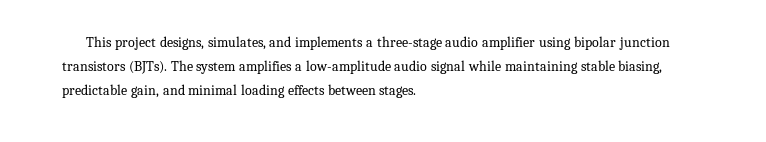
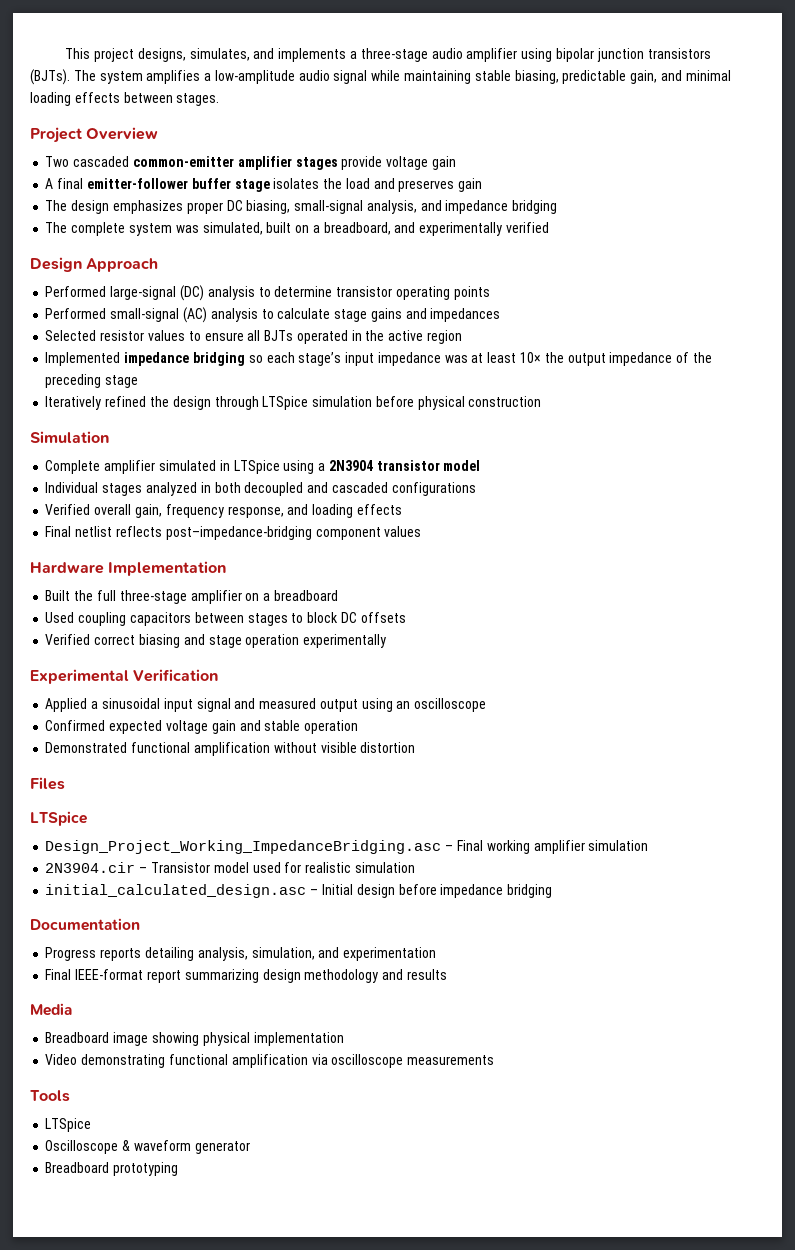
(417, 92) none -> [30,127,159,143] [45,156,456,170] [45,178,483,192] [45,200,558,214] [45,222,549,236] [30,257,159,272] [45,285,490,301] [45,307,501,323] [45,330,462,344] [45,352,712,366] [45,374,139,388] [45,396,542,410] [30,431,109,443] [45,460,481,474] [45,482,476,496] [45,504,402,518] [45,526,422,540] [30,561,227,576] [45,590,338,604] [45,612,406,626] [45,634,387,648] [30,669,219,684] [45,698,487,712] [45,720,359,734] [45,742,416,756] [30,777,65,790] [30,811,87,826] [45,840,649,854] [45,862,415,873] [45,884,553,898] [30,918,140,931] [45,947,437,961] [45,969,447,983] [30,1003,72,1016] [45,1032,344,1046] [45,1054,495,1068] [30,1090,70,1102] [45,1118,92,1132] [45,1140,250,1154] [45,1162,179,1176] // Project Overview // Two cascaded common-emitter amplifier stages provide voltage gain // A final emitter-follower buffer stage isolates the load and preserves gain // The design emphasizes proper DC biasing, small-signal analysis, and impedance bridging // The complete system was simulated, built on a breadboard, and experimentally verified // Design Approach // Performed large-signal (DC) analysis to determine transistor operating points // Performed small-signal (AC) analysis to calculate stage gains and impedances // Selected resistor values to ensure all BJTs operated in the active region // Implemented impedance bridging so each stage’s input impedance was at least 10× the output impedance of the preceding stage // Iteratively refined the design through LTSpice simulation before physical construction // Simulation // Complete amplifier simulated in LTSpice using a 2N3904 transistor model // Individual stages analyzed in both decoupled and cascaded configurations // Verified overall gain, frequency response, and loading effects // Final netlist reflects post–impedance-bridging component values // Hardware Implementation // Built the full three-stage amplifier on a breadboard // Used coupling capacitors between stages to block DC offsets // Verified correct biasing and stage operation experimentally // Experimental Verification // Applied a sinusoidal input signal and measured output using an oscilloscope // Confirmed expected voltage gain and stable operation // Demonstrated functional amplification without visible distortion // Files // LTSpice // Design_Project_Working_ImpedanceBridging.asc – Final working amplifier simulation // 2N3904.cir – Transistor model used for realistic simulation // initial_calculated_design.asc – Initial design before impedance bridging // Documentation // Progress reports detailing analysis, simulation, and experimentation // Final IEEE-format report summarizing design methodology and results // Media // Breadboard image showing physical implementation // Video demonstrating functional amplification via oscilloscope measurements // Tools // LTSpice // Oscilloscope & waveform generator // Breadboard prototyping

